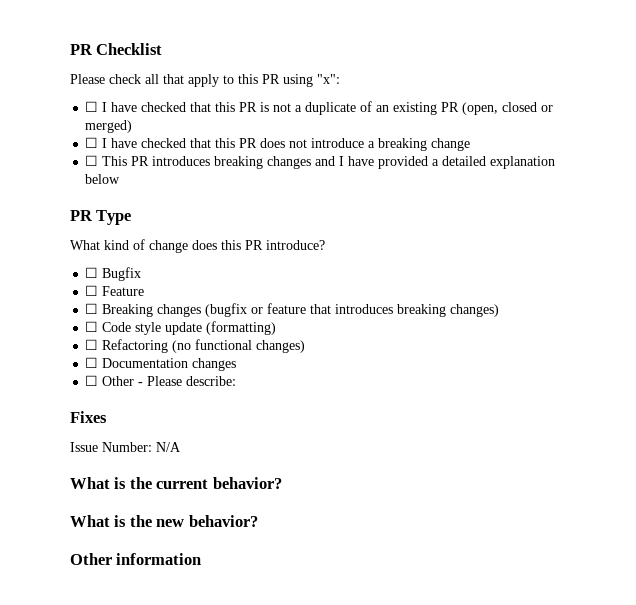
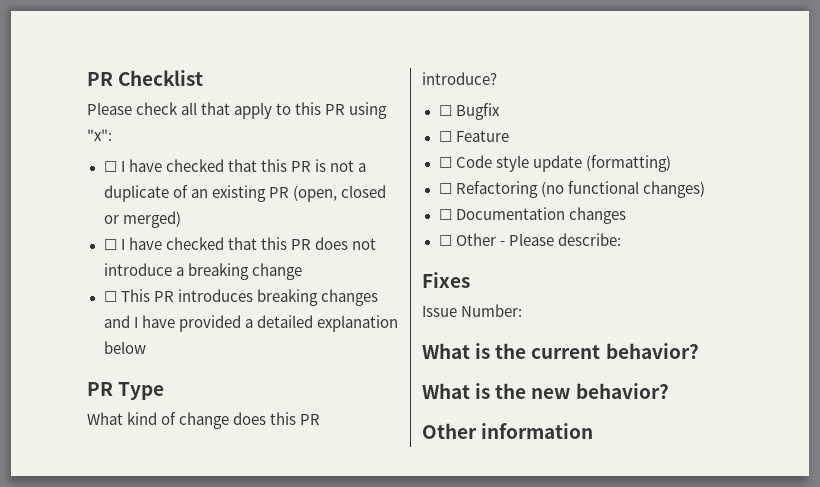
[85,303,500,317] // ☐ Breaking changes (bugfix or feature that introduces breaking changes) -> (509, 136) none
[156,442,181,452] N/A -> (523, 310) none

